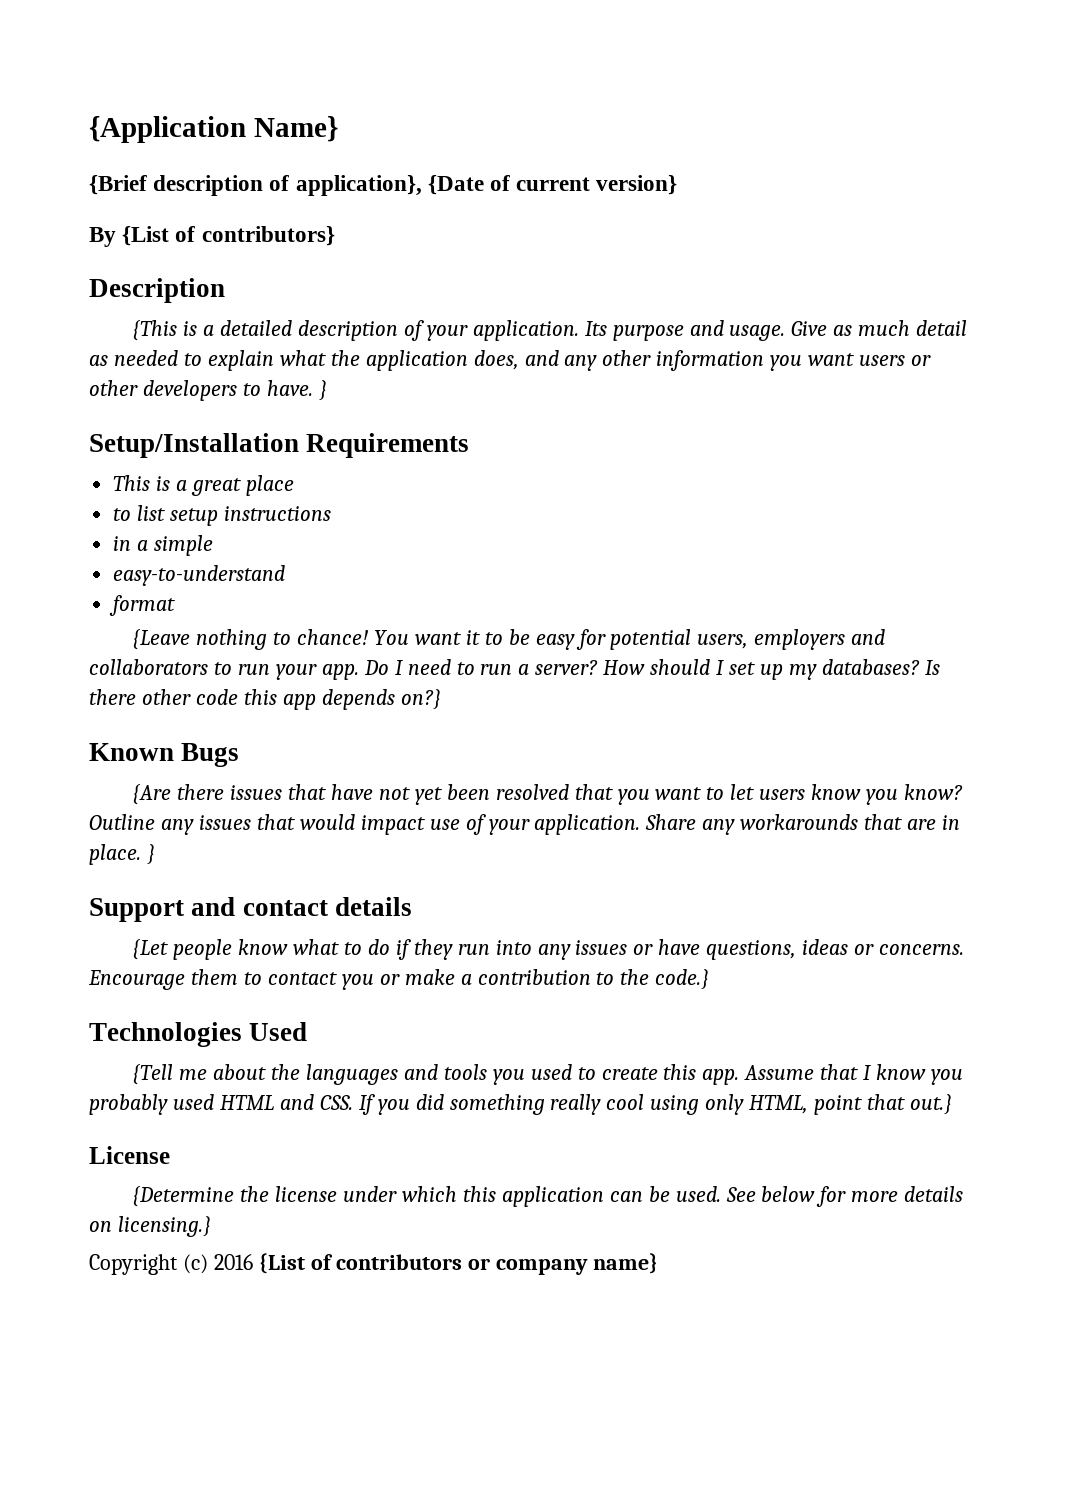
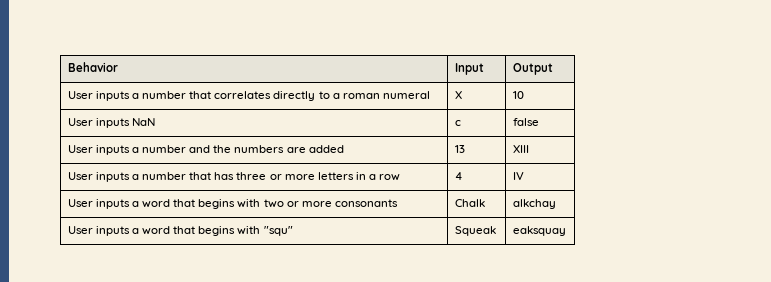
[89,116,338,143] [89,175,678,196] [89,226,335,247] [89,278,225,303] [132,320,968,341] [89,350,932,371] [89,380,327,401] [89,433,470,458] [113,475,294,496] [113,505,332,526] [113,535,214,556] [113,565,286,586] [109,595,176,616] [132,629,886,650] [89,659,940,680] [89,689,441,710] [89,743,240,767] [132,784,964,805] [89,814,961,835] [89,844,155,865] [89,897,412,922] [132,939,965,960] [88,969,710,990] [89,1022,308,1047] [132,1064,964,1085] [89,1094,953,1115] [89,1146,170,1164] [132,1186,964,1207] [89,1216,211,1237] [89,1253,658,1275] {Application Name} // {Brief description of application}, {Date of current version} // By {List of contributors} // Description // {This is a detailed description of your application. Its purpose and usage. Give as much detail as needed to explain what the application does, and any other information you want users or other developers to have. } // Setup/Installation Requirements // This is a great place // to list setup instructions // in a simple // easy-to-understand // format // {Leave nothing to chance! You want it to be easy for potential users, employers and collaborators to run your app. Do I need to run a server? How should I set up my databases? Is there other code this app depends on?} // Known Bugs // {Are there issues that have not yet been resolved that you want to let users know you know? Outline any issues that would impact use of your application. Share any workarounds that are in place. } // Support and contact details // {Let people know what to do if they run into any issues or have questions, ideas or concerns. Encourage them to contact you or make a contribution to the code.} // Technologies Used // {Tell me about the languages and tools you used to create this app. Assume that I know you probably used HTML and CSS. If you did something really cool using only HTML, point that out.} // License // {Determine the license under which this application can be used. See below for more details on licensing.} // Copyright (c) 2016 {List of contributors or company name} -> [67,62,118,72] [454,63,484,75] [512,63,553,75] [67,91,430,101] [454,91,462,99] [512,91,524,99] [67,118,155,128] [454,120,461,126] [512,118,539,126] [67,145,344,155] [454,145,465,153] [512,145,529,153] [67,172,401,182] [454,172,462,180] [512,172,524,180] [67,199,398,209] [454,199,485,207] [512,199,556,209] [67,226,293,236] [454,226,496,236] [512,226,566,236] Behavior | Input | Output // User inputs a number that correlates directly to a roman numeral | X | 10 // User inputs NaN | c | false // User inputs a number and the numbers are added | 13 | XIII // User inputs a number that has three or more letters in a row | 4 | IV // User inputs a word that begins with two or more consonants | Chalk | alkchay // User inputs a word that begins with "squ" | Squeak | eaksquay

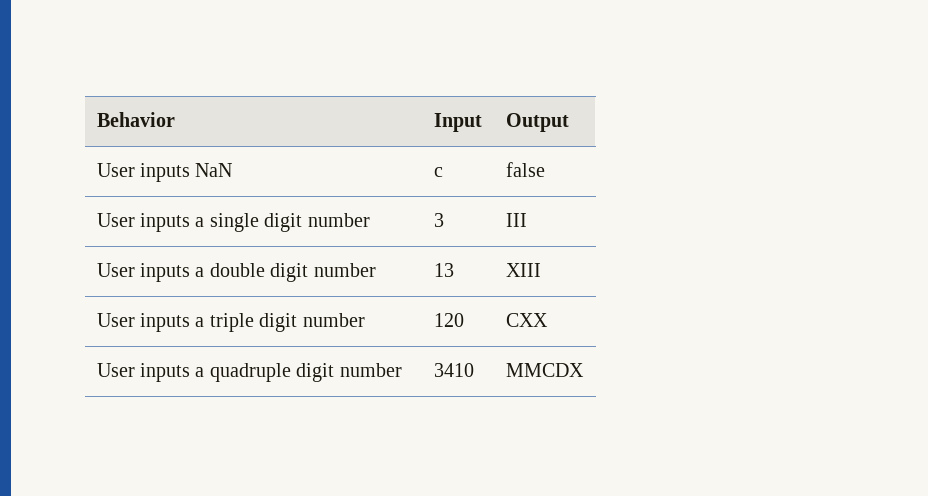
[67,91,430,101] [454,91,462,99] [512,91,524,99] // User inputs a number that correlates directly to a roman numeral | X | 10 -> (569, 122) none
[142,145,344,153] number and the numbers are added -> [209,213,370,232] [433,213,444,227] [505,213,527,227] [96,263,376,282] single digit number | 3 | III // User inputs a double digit number
[142,172,401,181] [454,172,462,180] [512,172,524,180] [67,199,398,209] [454,199,485,207] [512,199,556,209] [67,226,293,236] [454,226,496,236] [512,226,566,236] number that has three or more letters in a row | 4 | IV // User inputs a word that begins with two or more consonants | Chalk | alkchay // User inputs a word that begins with "squ" | Squeak | eaksquay -> [209,313,365,332] [433,313,464,327] [505,313,548,327] [96,363,402,382] [433,363,474,377] [505,363,584,377] triple digit number | 120 | CXX // User inputs a quadruple digit number | 3410 | MMCDX

